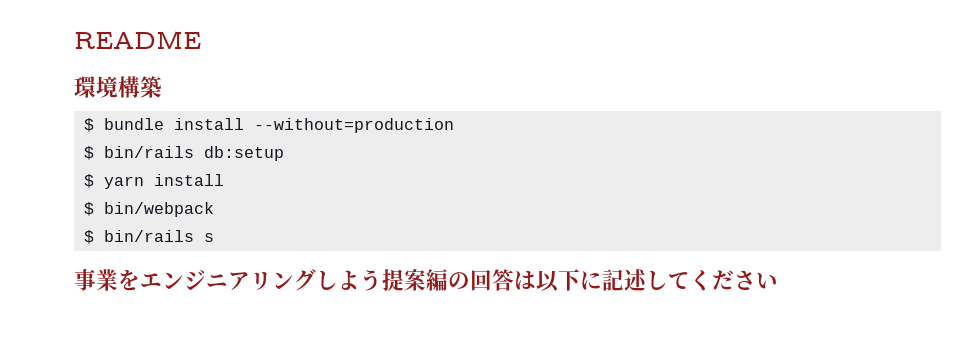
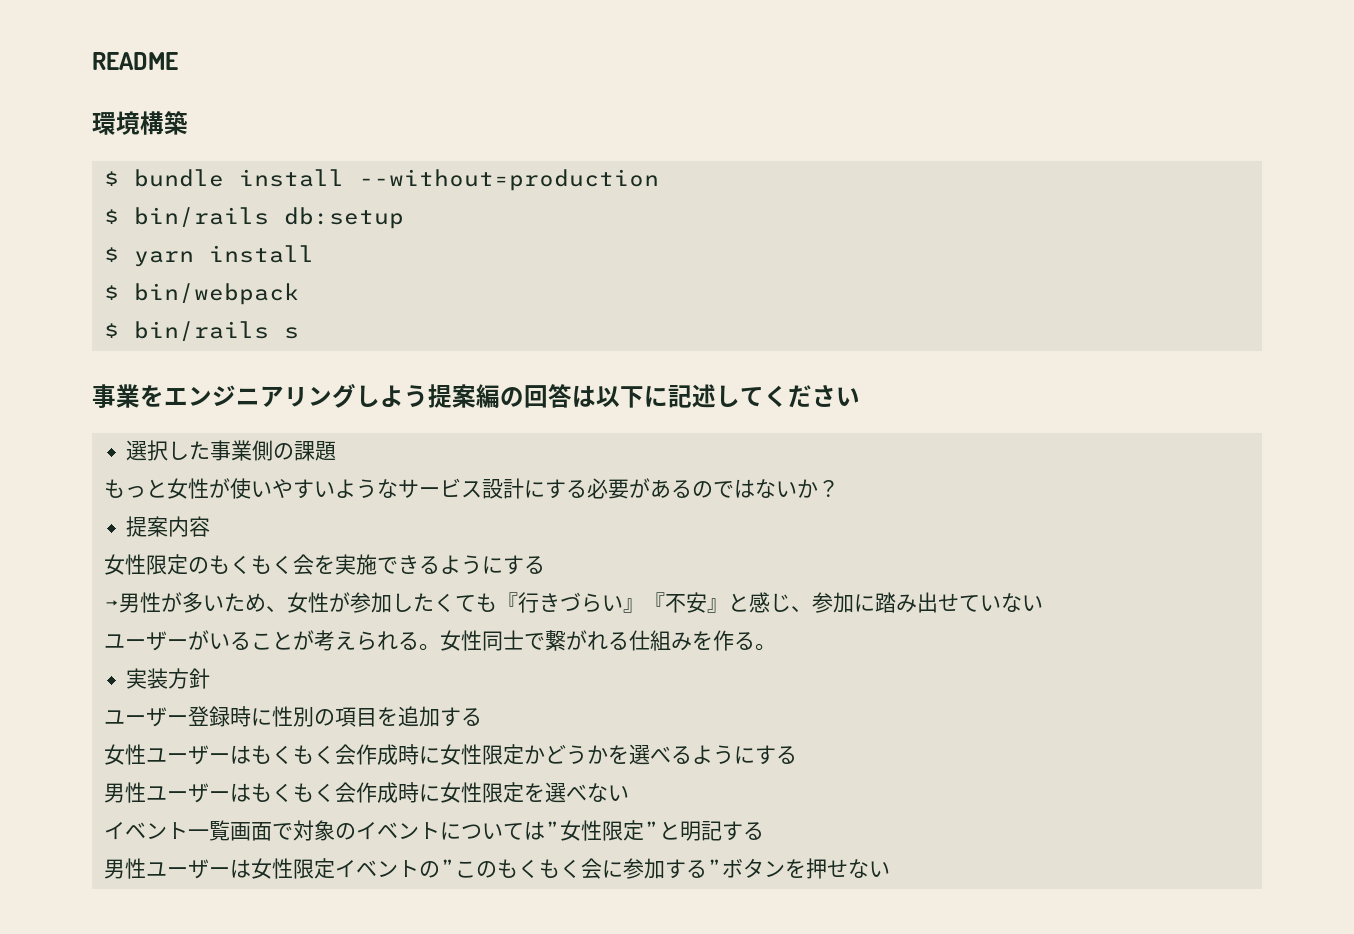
(778, 280) none -> [126,440,336,461] [104,478,839,499] [126,516,210,537] [104,554,545,575] [104,592,1043,613] [104,630,776,651] [126,668,210,689] [104,706,482,727] [104,744,797,765] [104,782,629,803] [104,820,764,841] [104,858,890,879] // 選択した事業側の課題 // もっと女性が使いやすいようなサービス設計にする必要があるのではないか？ // 提案内容 // 女性限定のもくもく会を実施できるようにする // →男性が多いため、女性が参加したくても『行きづらい』『不安』と感じ、参加に踏み出せていない // ユーザーがいることが考えられる。女性同士で繋がれる仕組みを作る。 // 実装方針 // ユーザー登録時に性別の項目を追加する // 女性ユーザーはもくもく会作成時に女性限定かどうかを選べるようにする // 男性ユーザーはもくもく会作成時に女性限定を選べない // イベント一覧画面で対象のイベントについては”女性限定”と明記する // 男性ユーザーは女性限定イベントの”このもくもく会に参加する”ボタンを押せない

